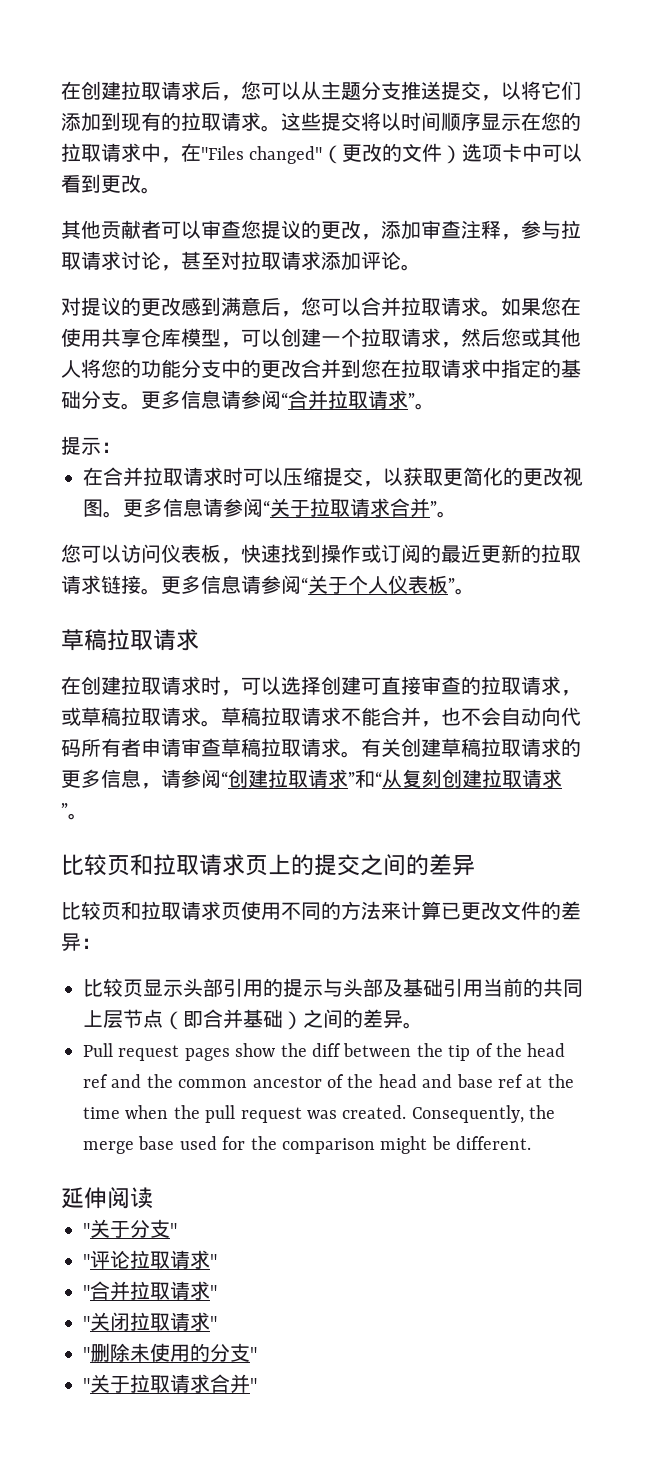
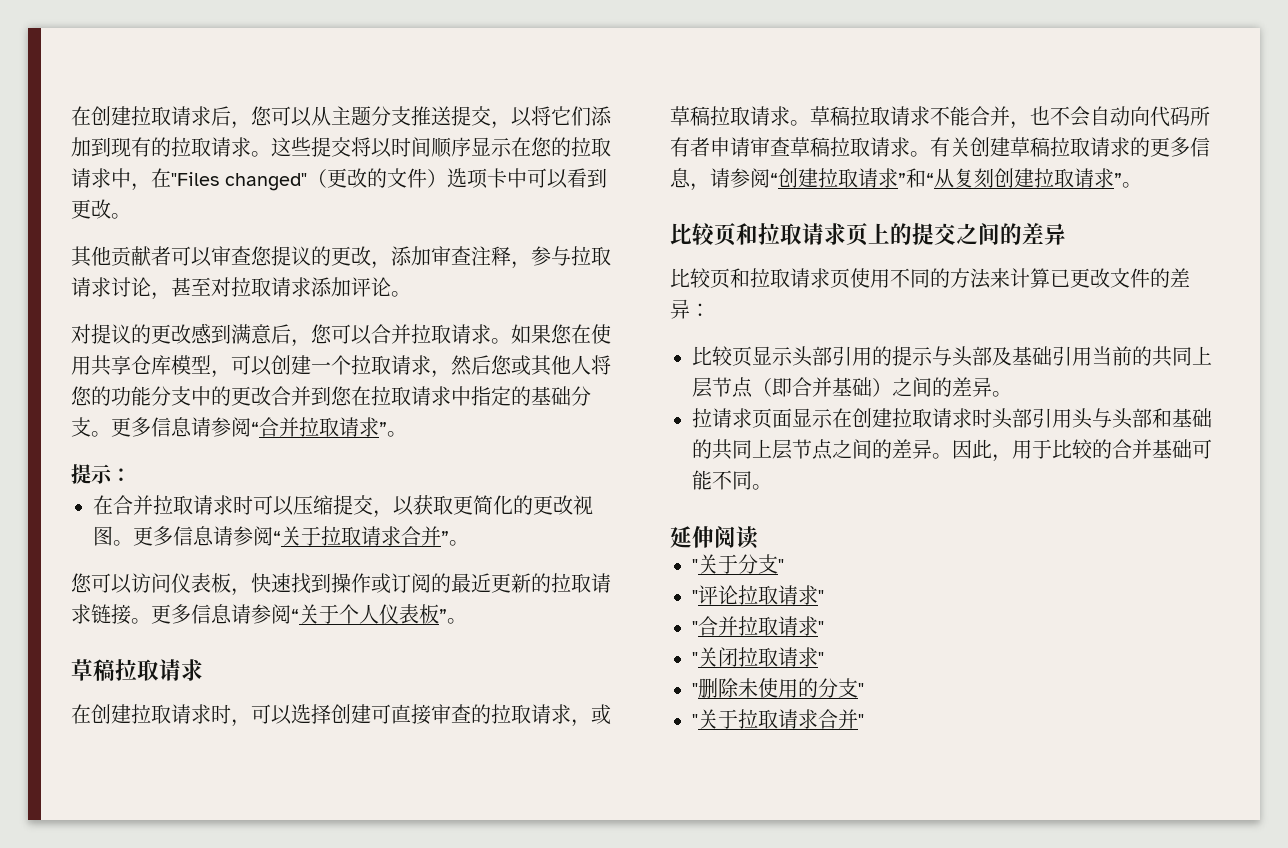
[83,1043,566,1061] [83,1074,574,1088] [83,1105,556,1123] [83,1136,532,1154] Pull request pages show the diff between the tip of the head ref and the common ancestor of the head and base ref at the time when the pull request was created. Consequently, the merge base used for the comparison might be different. -> [692,408,1212,429] [692,439,1212,462] [692,470,772,490] 拉请求页面显示在创建拉取请求时头部引用头与头部和基础的共同上层节点之间的差异。因此，用于比较的合并基础可能不同。

